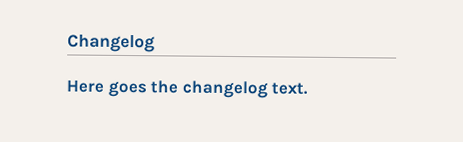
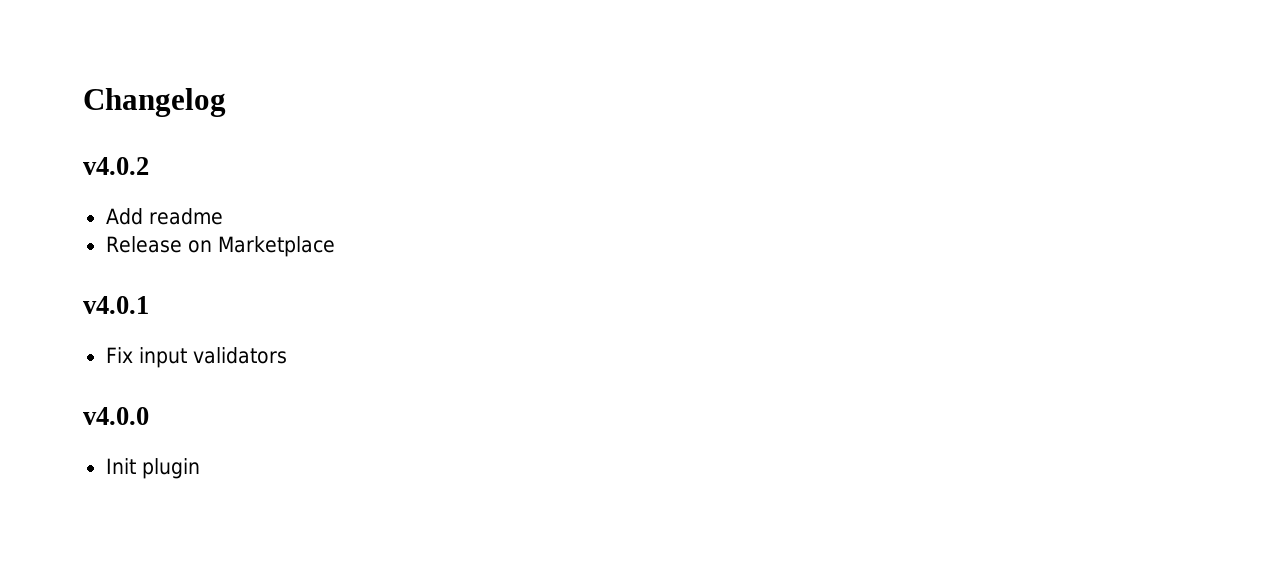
[66,79,309,99] Here goes the changelog text. -> [83,157,149,175] [105,208,223,225] [105,236,335,257] [83,296,149,314] [105,347,287,368] [83,407,149,425] [105,458,200,479] v4.0.2 // Add readme // Release on Marketplace // v4.0.1 // Fix input validators // v4.0.0 // Init plugin

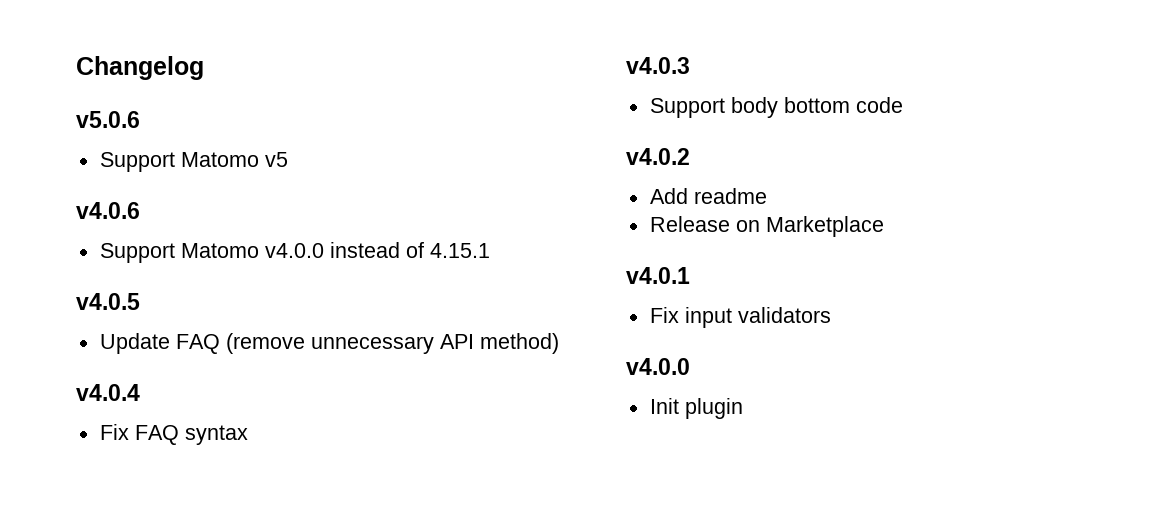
(226, 102) none -> [76,111,140,128] [99,152,288,172] [76,202,140,219] [99,242,490,263] [76,293,140,310] [99,333,559,354] [76,384,140,401] [99,424,248,445] [626,57,690,74] [649,97,903,118] // v5.0.6 // Support Matomo v5 // v4.0.6 // Support Matomo v4.0.0 instead of 4.15.1 // v4.0.5 // Update FAQ (remove unnecessary API method) // v4.0.4 // Fix FAQ syntax // v4.0.3 // Support body bottom code

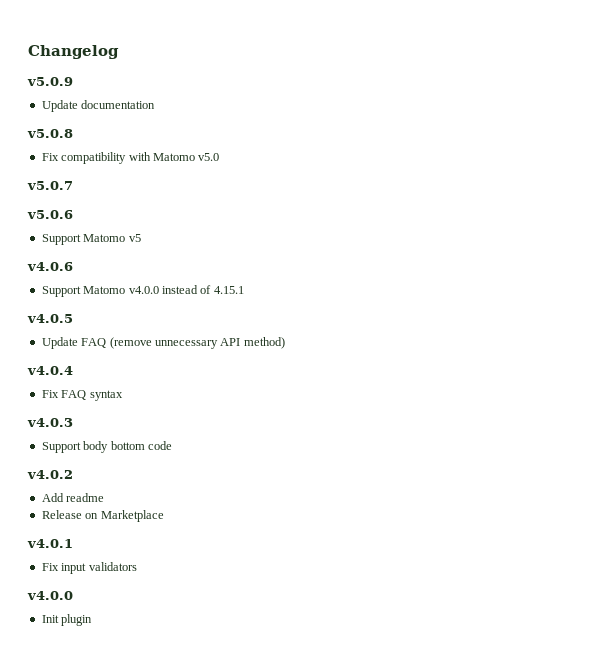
(204, 68) none -> [27,77,73,86] [41,100,156,112] [27,129,73,138] [41,152,220,164] [27,181,73,190] // v5.0.9 // Update documentation // v5.0.8 // Fix compatibility with Matomo v5.0 // v5.0.7

